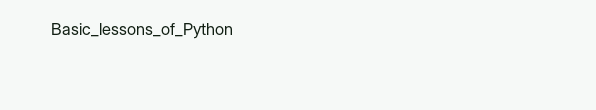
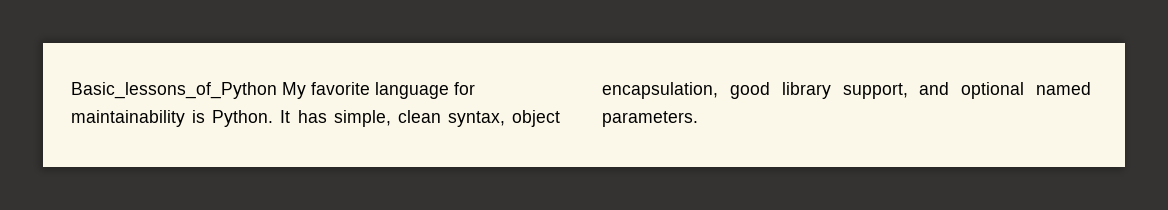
(233, 31) none -> [282,82,475,99] [71,110,560,127] [602,82,1091,99] [602,111,698,127] My favorite language for maintainability is Python. It has simple, clean syntax, object encapsulation, good library support, and optional named parameters.

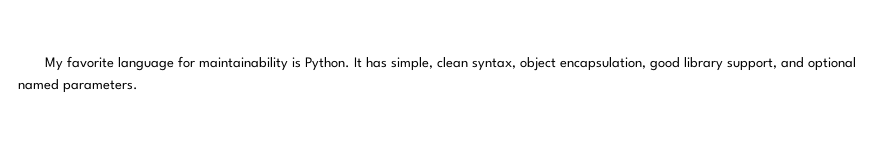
[71,82,277,99] Basic_lessons_of_Python -> (45, 64) none

